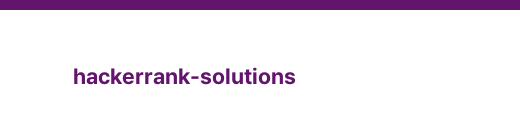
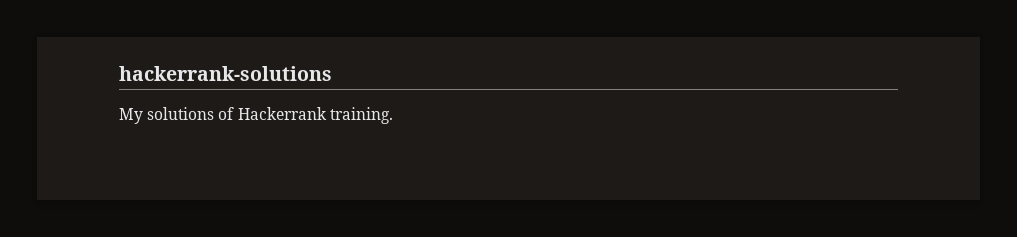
(296, 76) none -> [119,107,393,124] // My solutions of Hackerrank training.

